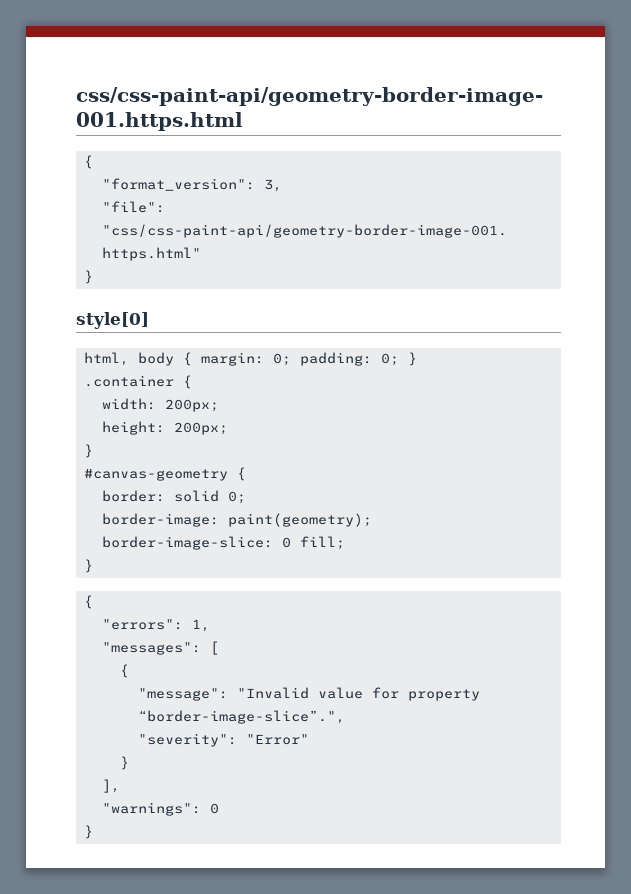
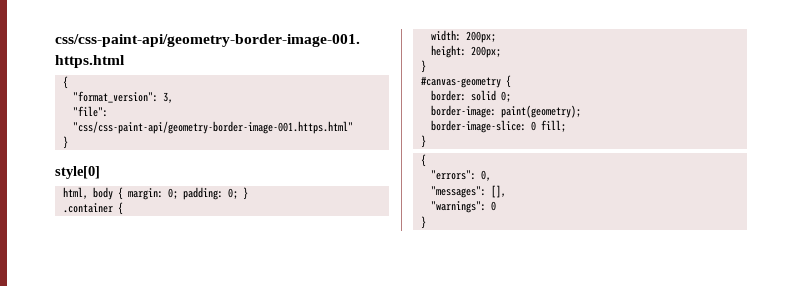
[191,619,210,632] 1, -> [480,170,491,181] 0,
[209,641,219,655] [119,664,129,678] [137,687,480,701] [137,710,345,724] [137,733,309,747] [119,756,129,770] [101,779,120,793] [ // { // "message": "Invalid value for property “border-image-slice”.", // "severity": "Error" // } // ], -> [490,185,506,198] [],

